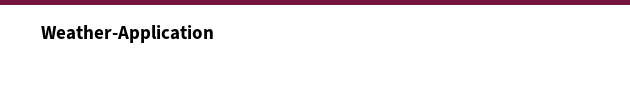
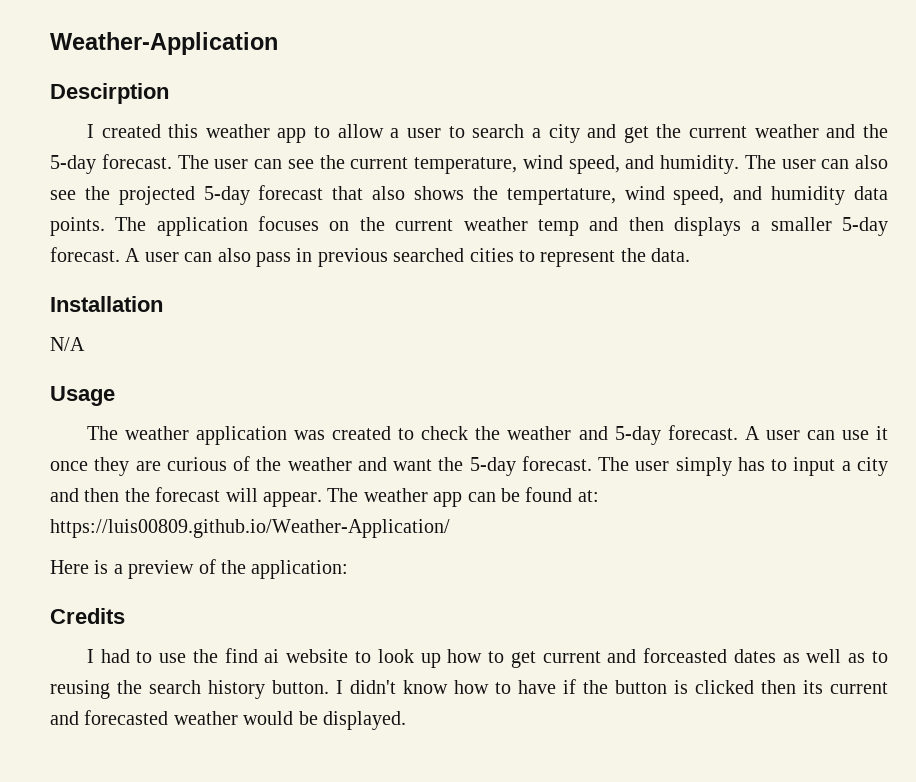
(214, 34) none -> [50,83,169,104] [86,124,889,143] [50,154,888,174] [50,185,888,205] [50,216,888,236] [50,247,691,267] [50,296,163,312] [50,337,85,351] [50,386,115,406] [86,425,889,445] [50,456,889,476] [50,487,599,507] [50,519,450,538] [50,559,349,579] [50,608,125,624] [86,648,889,668] [50,679,888,699] [50,710,406,730] // Descirption // I created this weather app to allow a user to search a city and get the current weather and the 5-day forecast. The user can see the current temperature, wind speed, and humidity. The user can also see the projected 5-day forecast that also shows the tempertature, wind speed, and humidity data points. The application focuses on the current weather temp and then displays a smaller 5-day forecast. A user can also pass in previous searched cities to represent the data. // Installation // N/A // Usage // The weather application was created to check the weather and 5-day forecast. A user can use it once they are curious of the weather and want the 5-day forecast. The user simply has to input a city and then the forecast will appear. The weather app can be found at: https://luis00809.github.io/Weather-Application/ // Here is a preview of the application: // Credits // I had to use the find ai website to look up how to get current and forceasted dates as well as to reusing the search history button. I didn't know how to have if the button is clicked then its current and forecasted weather would be displayed.

